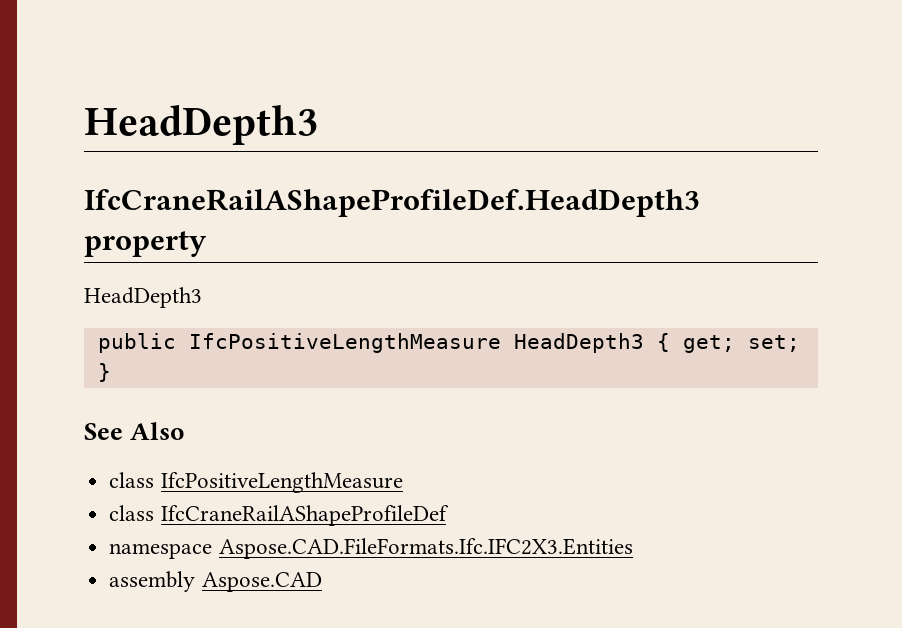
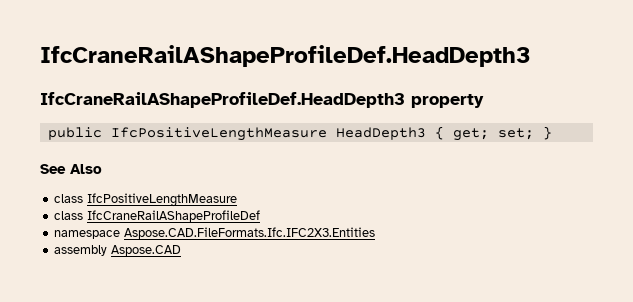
[84,105,318,145] HeadDepth3 -> [40,45,531,67] IfcCraneRailAShapeProfileDef.HeadDepth3
[84,287,202,308] // HeadDepth3 -> (484, 101) none

